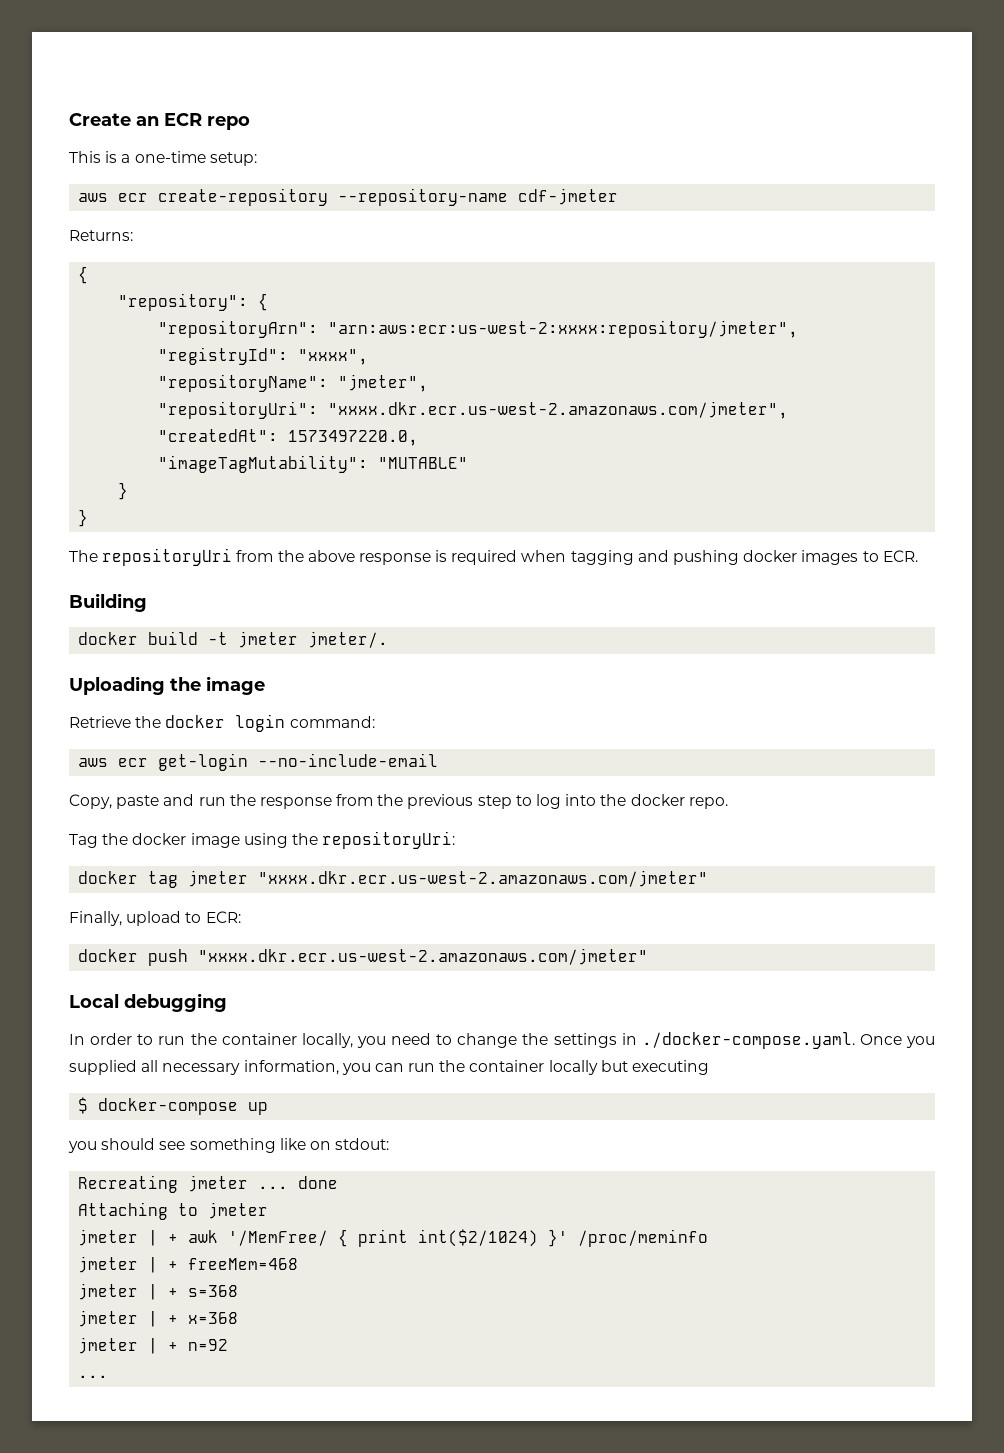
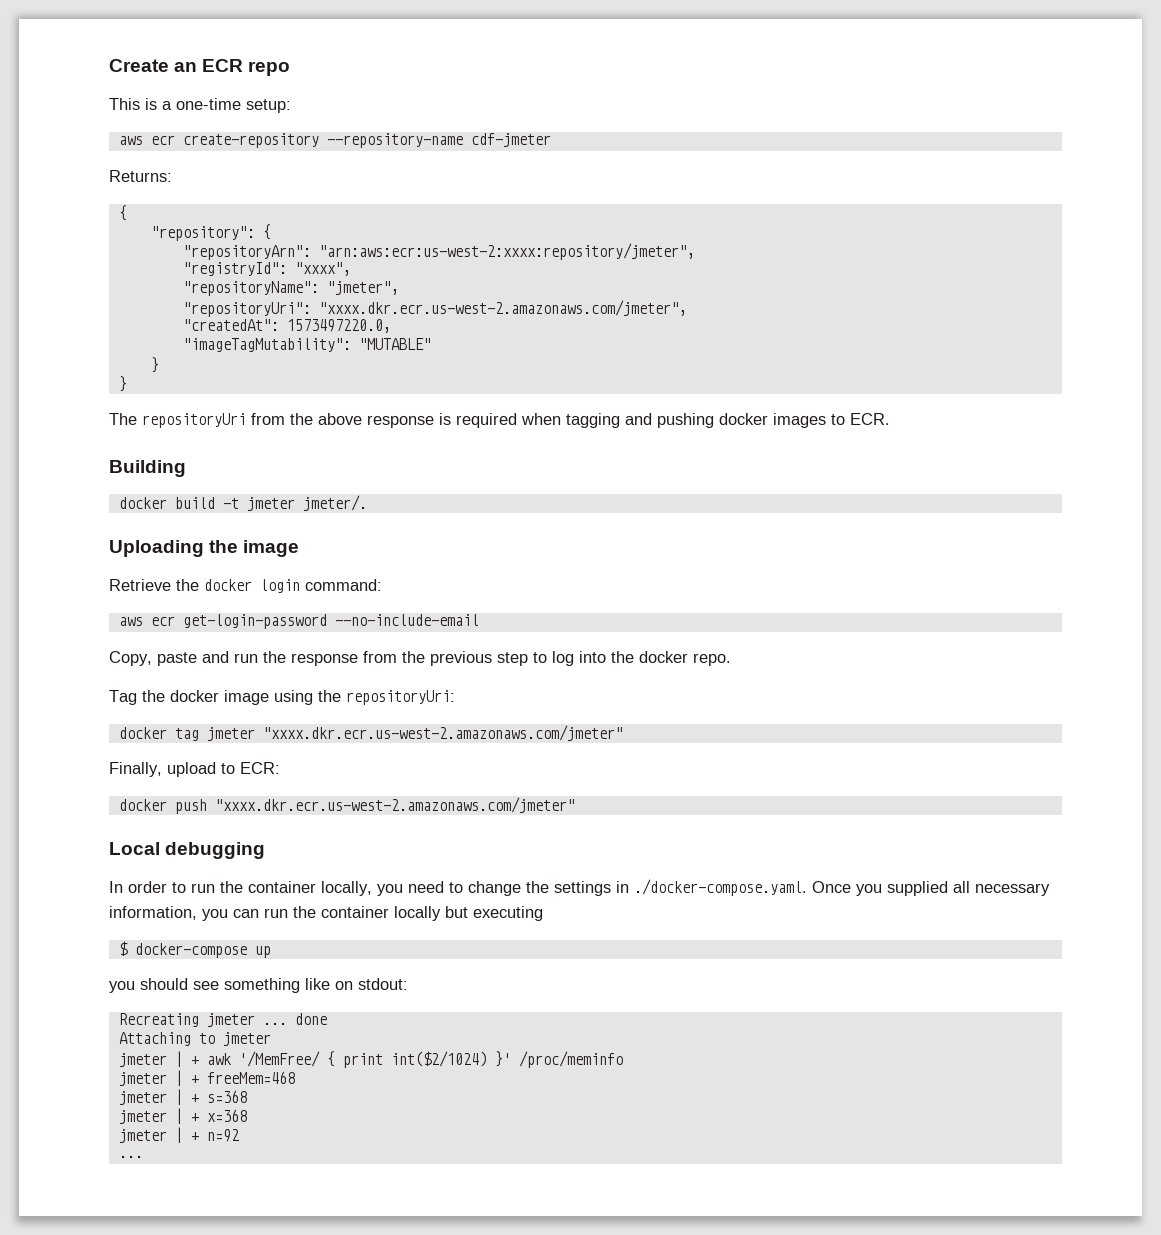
[158,753,249,771] get-login -> [182,614,327,629] get-login-password

